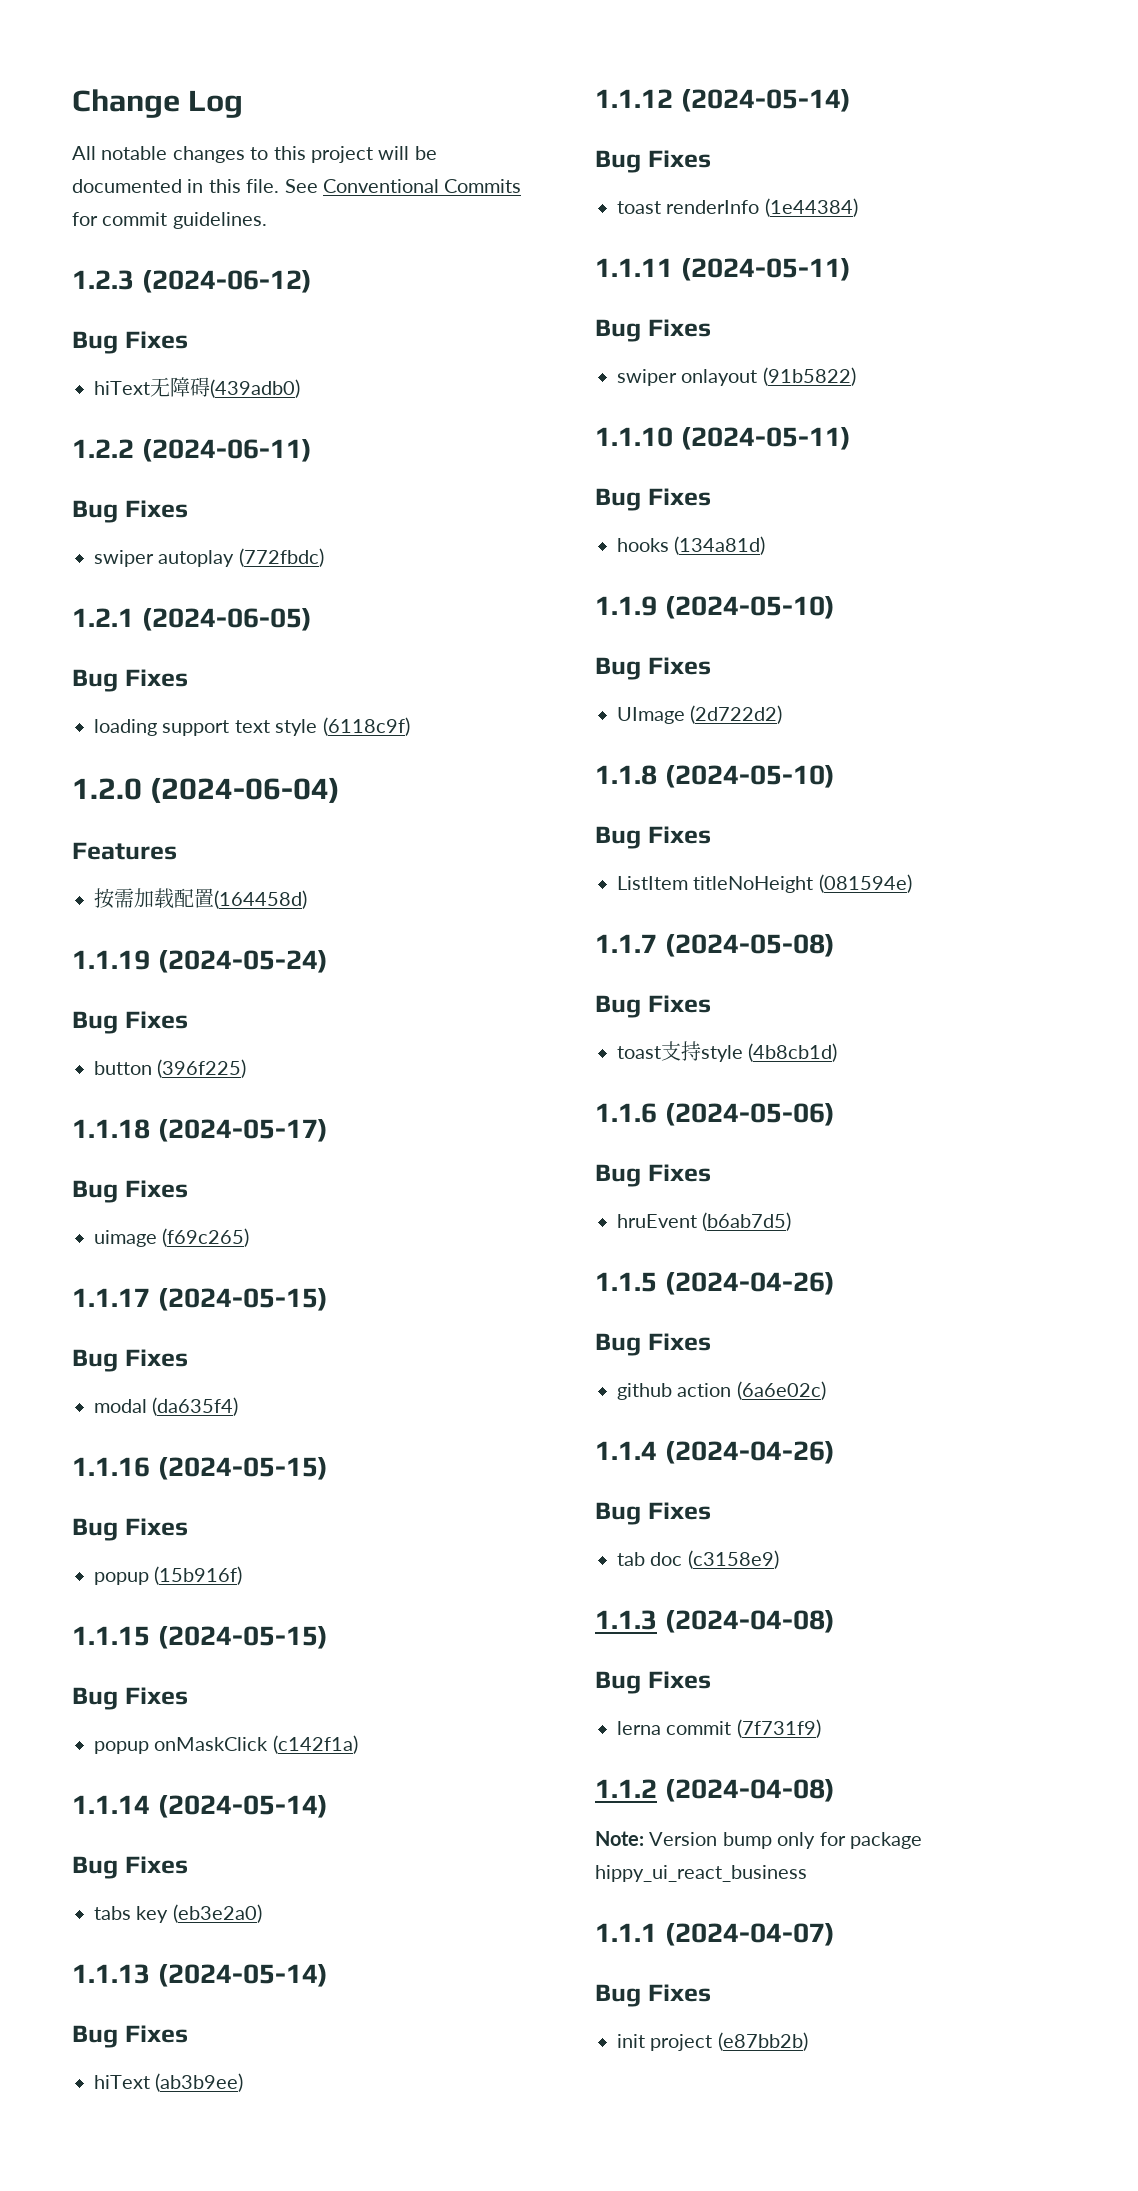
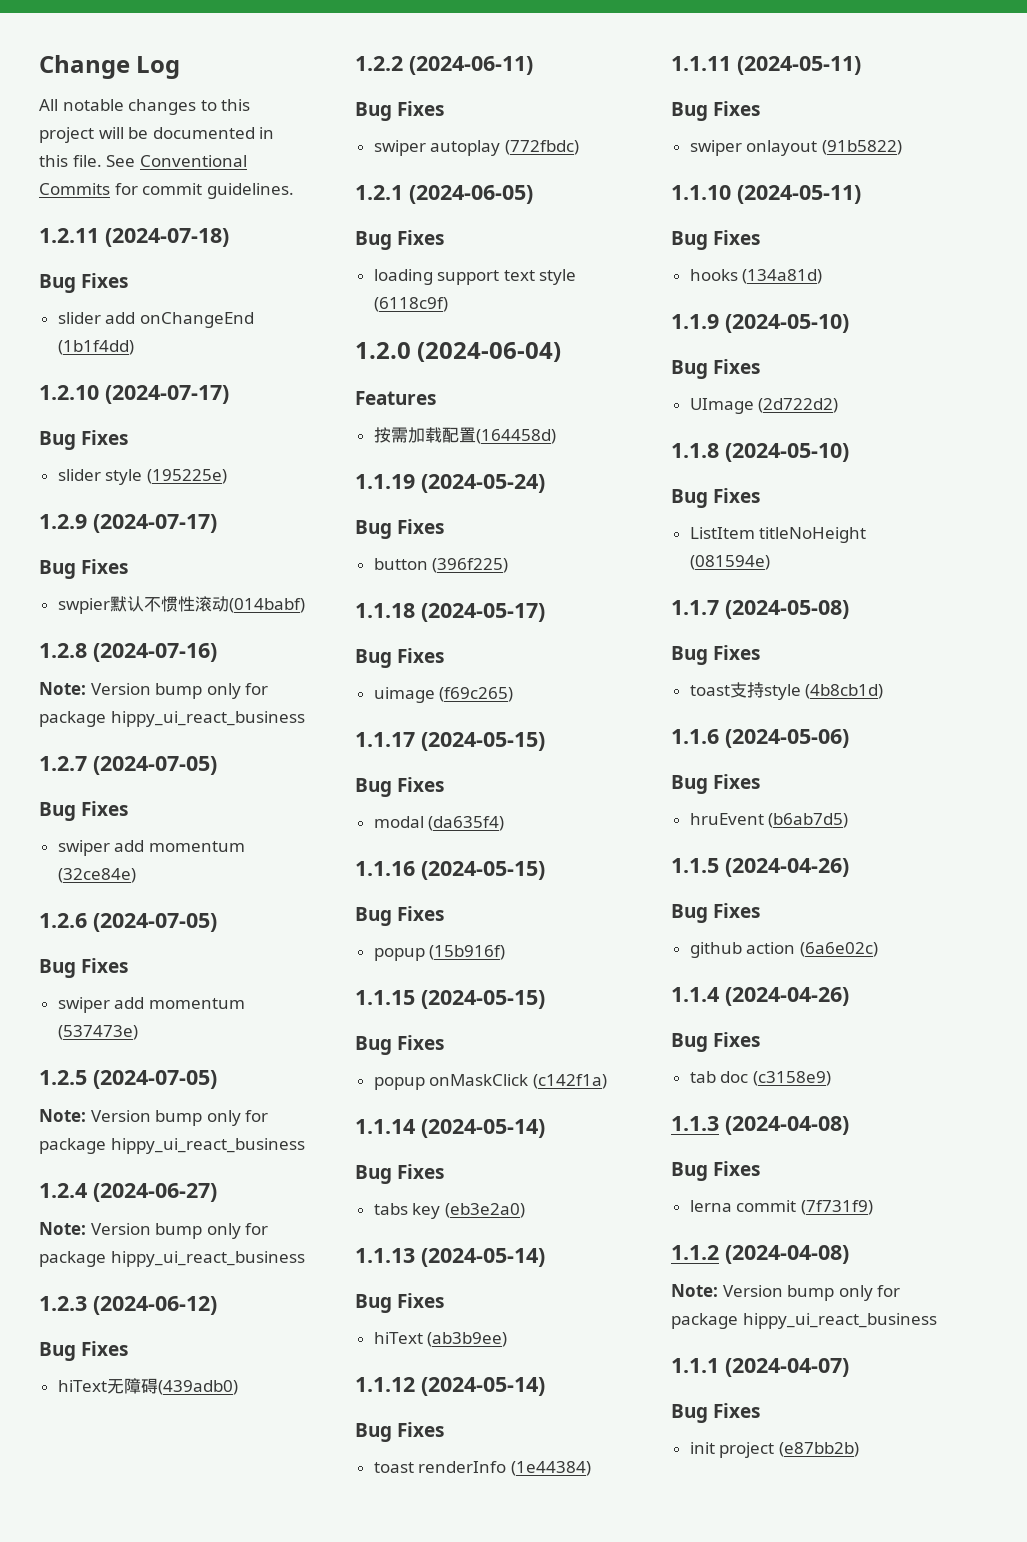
(267, 220) none -> [39,228,229,247] [39,273,129,293] [57,312,254,328] [57,340,134,355] [39,385,229,404] [39,430,129,450] [57,469,227,485] [39,514,217,533] [39,559,129,579] [57,596,305,614] [39,643,217,662] [39,682,269,699] [39,711,305,727] [39,756,217,775] [39,801,129,821] [57,840,245,856] [57,868,136,883] [39,913,217,932] [39,958,129,978] [57,997,245,1013] [57,1025,138,1040] [39,1070,217,1089] [39,1109,269,1126] [39,1138,305,1154] [39,1183,217,1202] [39,1222,269,1239] [39,1251,305,1267] // 1.2.11 (2024-07-18) // Bug Fixes // slider add onChangeEnd (1b1f4dd) // 1.2.10 (2024-07-17) // Bug Fixes // slider style (195225e) // 1.2.9 (2024-07-17) // Bug Fixes // swpier默认不惯性滚动(014babf) // 1.2.8 (2024-07-16) // Note: Version bump only for package hippy_ui_react_business // 1.2.7 (2024-07-05) // Bug Fixes // swiper add momentum (32ce84e) // 1.2.6 (2024-07-05) // Bug Fixes // swiper add momentum (537473e) // 1.2.5 (2024-07-05) // Note: Version bump only for package hippy_ui_react_business // 1.2.4 (2024-06-27) // Note: Version bump only for package hippy_ui_react_business

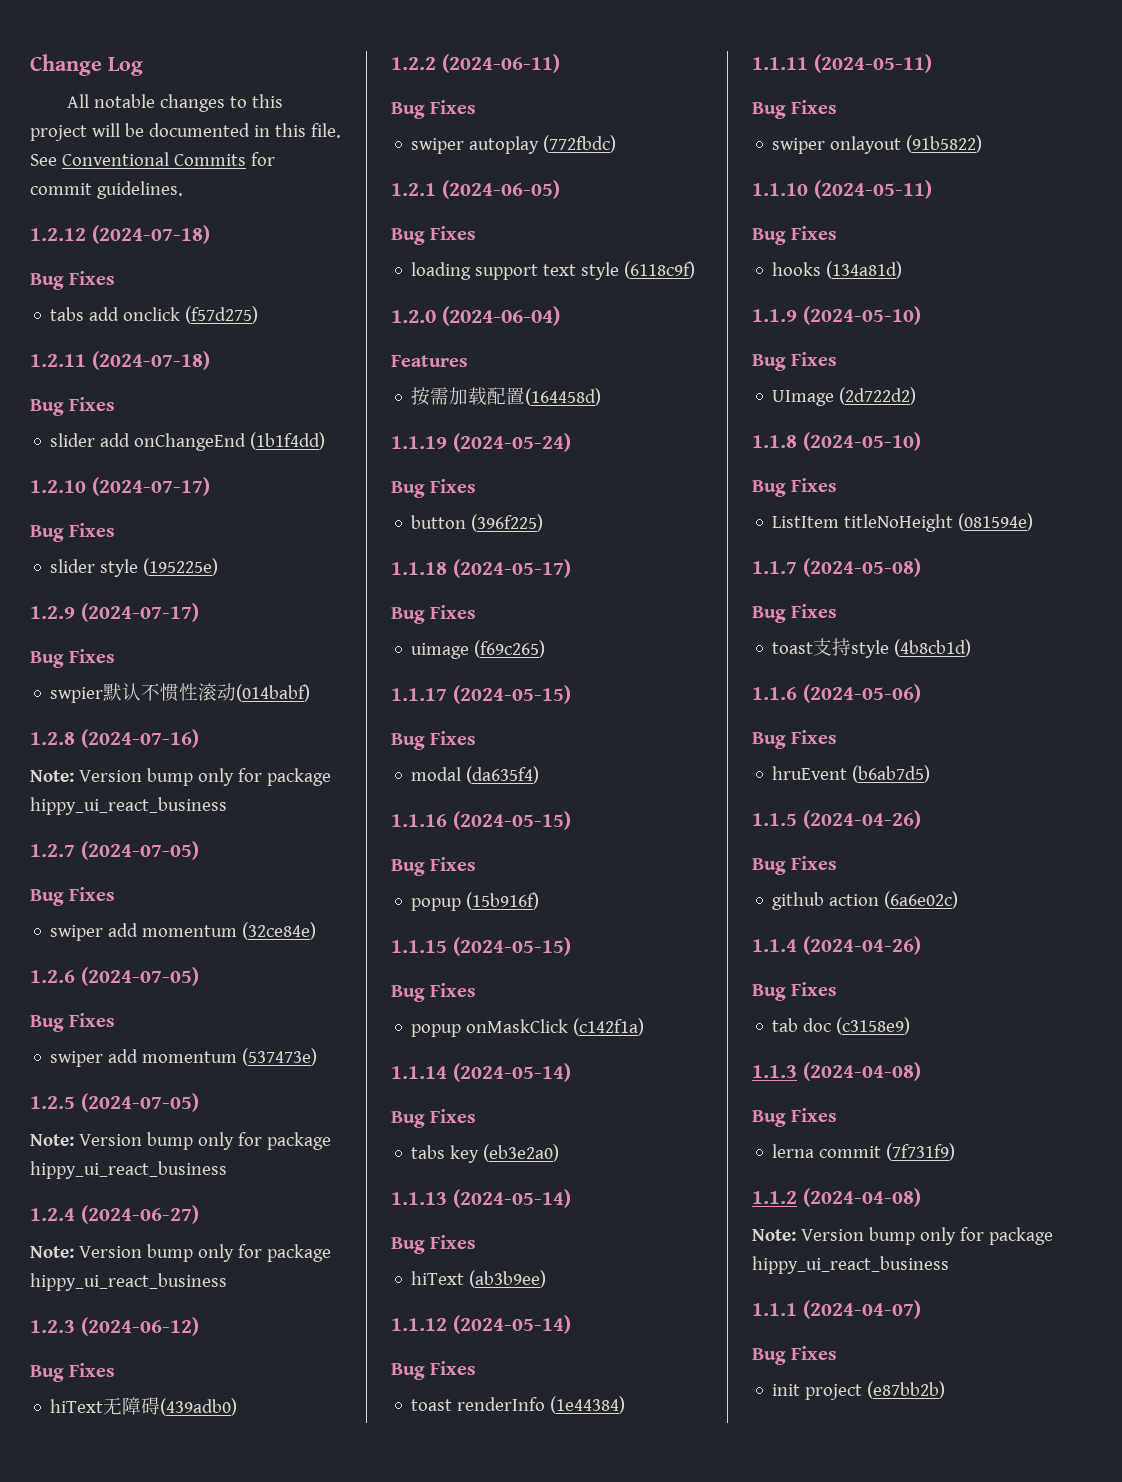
(294, 191) none -> [30,225,210,244] [30,271,116,290] [50,306,259,324] // 1.2.12 (2024-07-18) // Bug Fixes // tabs add onclick (f57d275)

